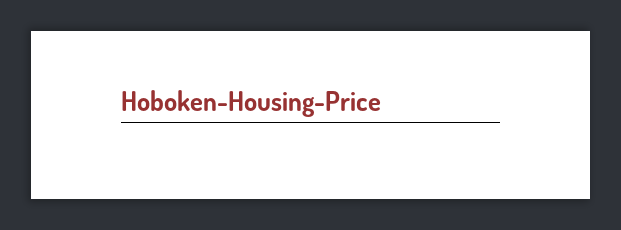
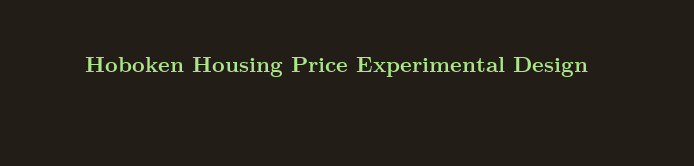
[121,90,381,117] Hoboken-Housing-Price -> [85,57,588,77] Hoboken Housing Price Experimental Design

